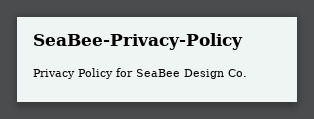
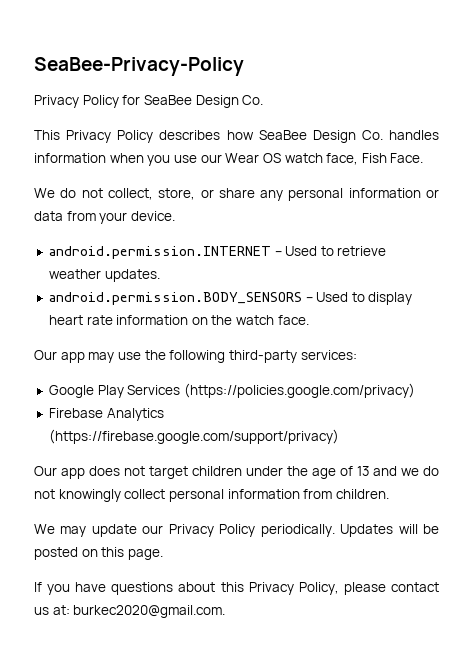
(247, 73) none -> [34,130,439,143] [34,153,424,166] [34,188,440,201] [34,211,175,224] [48,246,387,259] [48,269,160,282] [48,292,413,305] [48,315,309,325] [34,350,357,363] [48,383,415,398] [48,408,164,421] [48,429,339,444] [34,466,439,479] [34,489,389,502] [34,524,440,537] [34,547,163,560] [34,582,439,595] [34,605,226,618] // This Privacy Policy describes how SeaBee Design Co. handles information when you use our Wear OS watch face, Fish Face. // We do not collect, store, or share any personal information or data from your device. // android.permission.INTERNET – Used to retrieve weather updates. // android.permission.BODY_SENSORS – Used to display heart rate information on the watch face. // Our app may use the following third-party services: // Google Play Services (https://policies.google.com/privacy) // Firebase Analytics (https://firebase.google.com/support/privacy) // Our app does not target children under the age of 13 and we do not knowingly collect personal information from children. // We may update our Privacy Policy periodically. Updates will be posted on this page. // If you have questions about this Privacy Policy, please contact us at: burkec2020@gmail.com.

